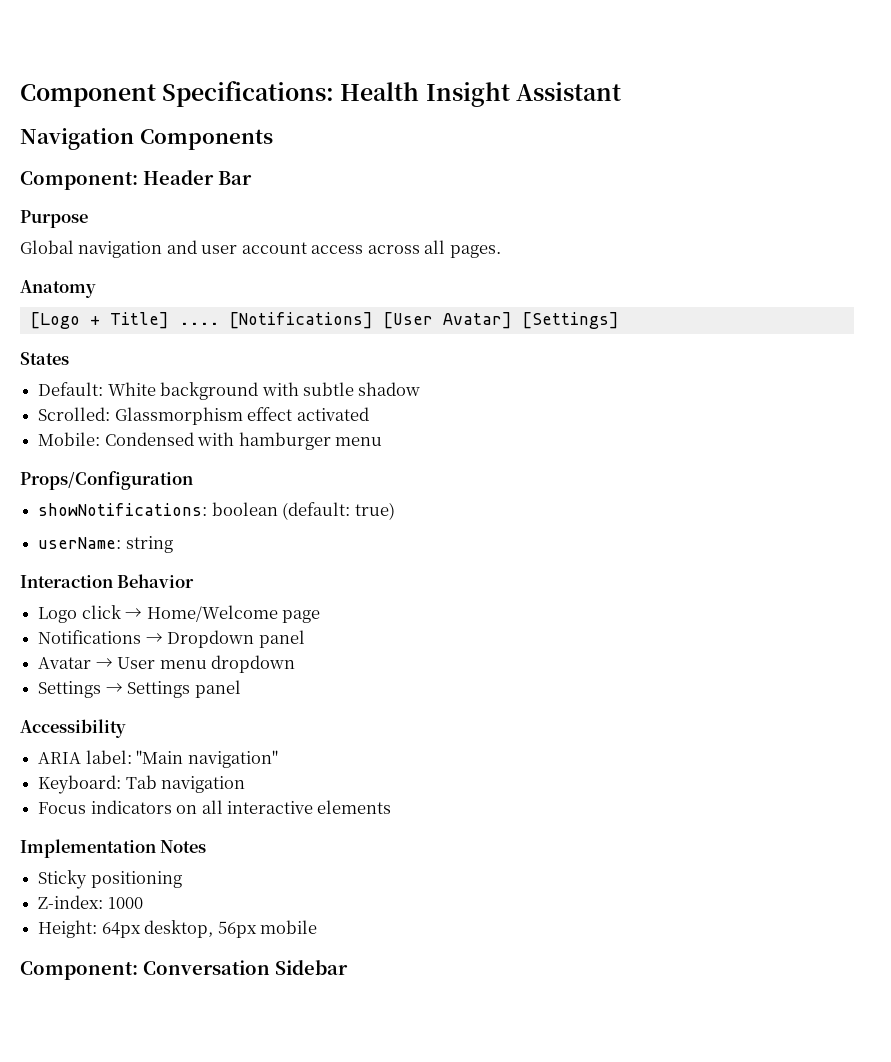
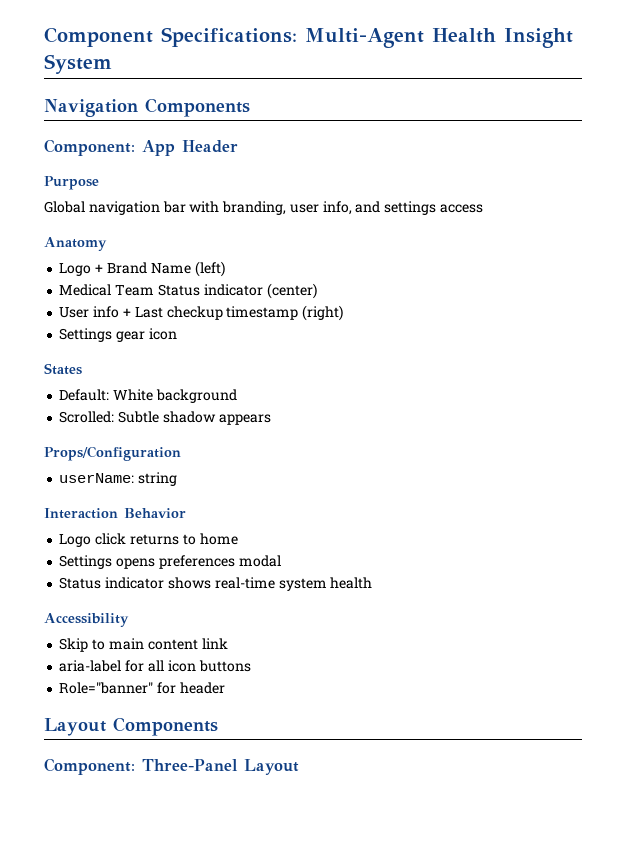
(335, 94) none -> [305,28,424,48] Multi-Agent
[515,82,621,101] Assistant -> [44,54,112,74] System
(138, 180) none -> [142,140,175,156] App
[218,171,252,185] Bar -> (238, 146) none
[166,240,501,258] [20,280,96,298] [29,312,619,329] [20,352,69,365] [38,382,421,400] [38,407,369,425] [38,432,382,450] [20,471,193,490] [38,502,395,520] and user account access across all pages. // Anatomy // [Logo + Title] .... [Notifications] [User Avatar] [Settings] // States // Default: White background with subtle shadow // Scrolled: Glassmorphism effect activated // Mobile: Condensed with hamburger menu // Props/Configuration // showNotifications: boolean (default: true) -> [162,201,484,215] [44,237,107,251] [59,261,225,277] [59,283,317,299] [59,305,344,321] [59,328,177,342] [44,363,82,375] [59,389,237,403] [59,411,271,425] [44,446,181,461] bar with branding, user info, and settings access // Anatomy // Logo + Brand Name (left) // Medical Team Status indicator (center) // User info + Last checkup timestamp (right) // Settings gear icon // States // Default: White background // Scrolled: Subtle shadow appears // Props/Configuration
[125,605,320,623] [38,630,305,648] [38,655,295,673] [38,680,241,698] [20,719,126,738] [38,750,278,768] [38,775,246,794] [38,800,392,814] [20,839,207,858] [38,870,182,889] [38,895,143,909] [38,920,317,938] [20,960,348,980] → Home/Welcome page // Notifications → Dropdown panel // Avatar → User menu dropdown // Settings → Settings panel // Accessibility // ARIA label: "Main navigation" // Keyboard: Tab navigation // Focus indicators on all interactive elements // Implementation Notes // Sticky positioning // Z-index: 1000 // Height: 64px desktop, 56px mobile // Component: Conversation Sidebar -> [129,533,238,545] [59,555,281,569] [59,577,373,591] [44,613,129,627] [59,638,228,652] [59,660,251,672] [59,682,225,694] [44,717,218,736] [44,758,299,775] returns to home // Settings opens preferences modal // Status indicator shows real-time system health // Accessibility // Skip to main content link // aria-label for all icon buttons // Role="banner" for header // Layout Components // Component: Three-Panel Layout

